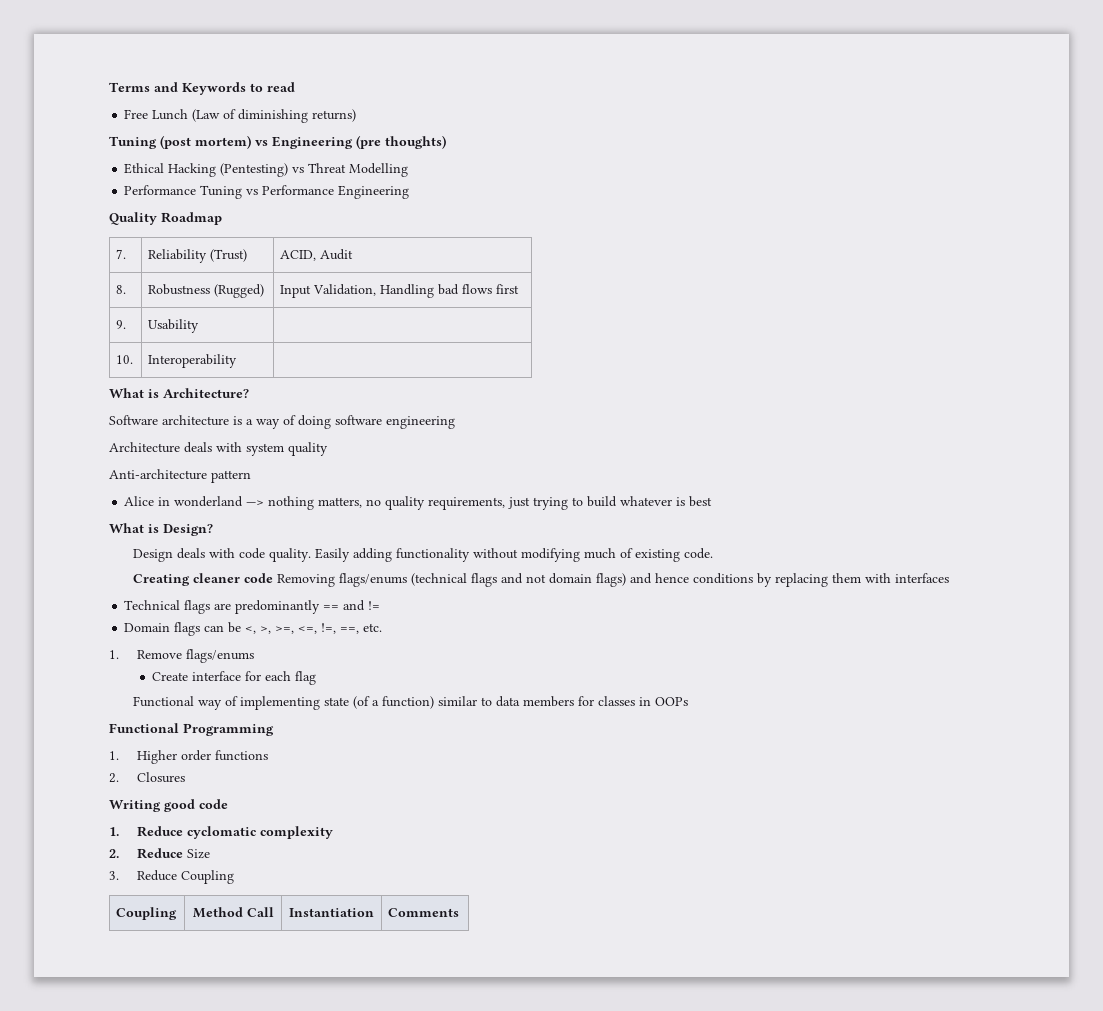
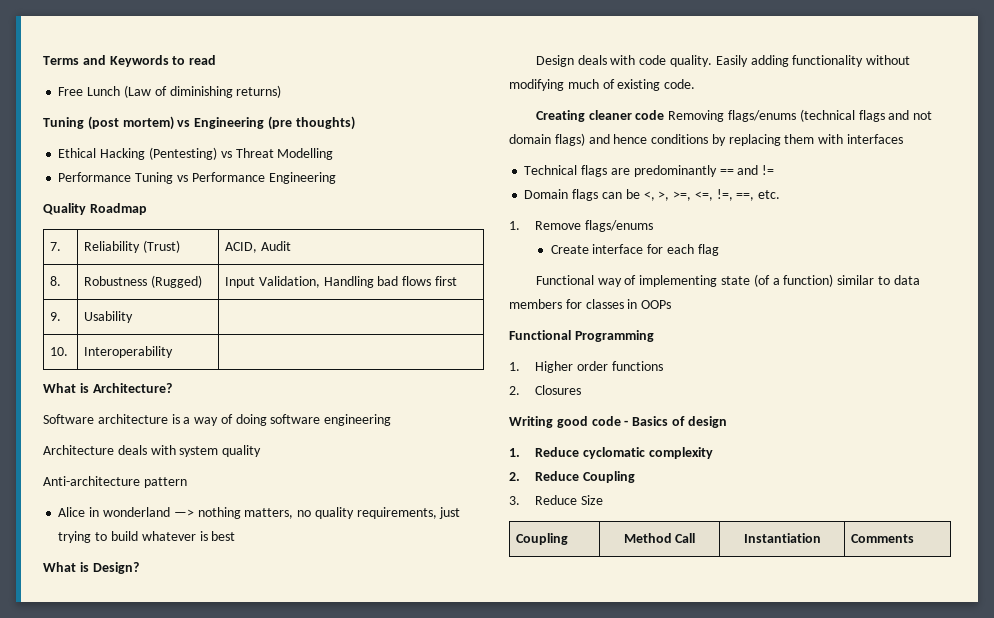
(228, 804) none -> [624,416,727,428] - Basics of design
[186,849,210,859] Size -> [583,471,636,483] Coupling
[180,870,234,884] Coupling -> [581,495,604,505] Size

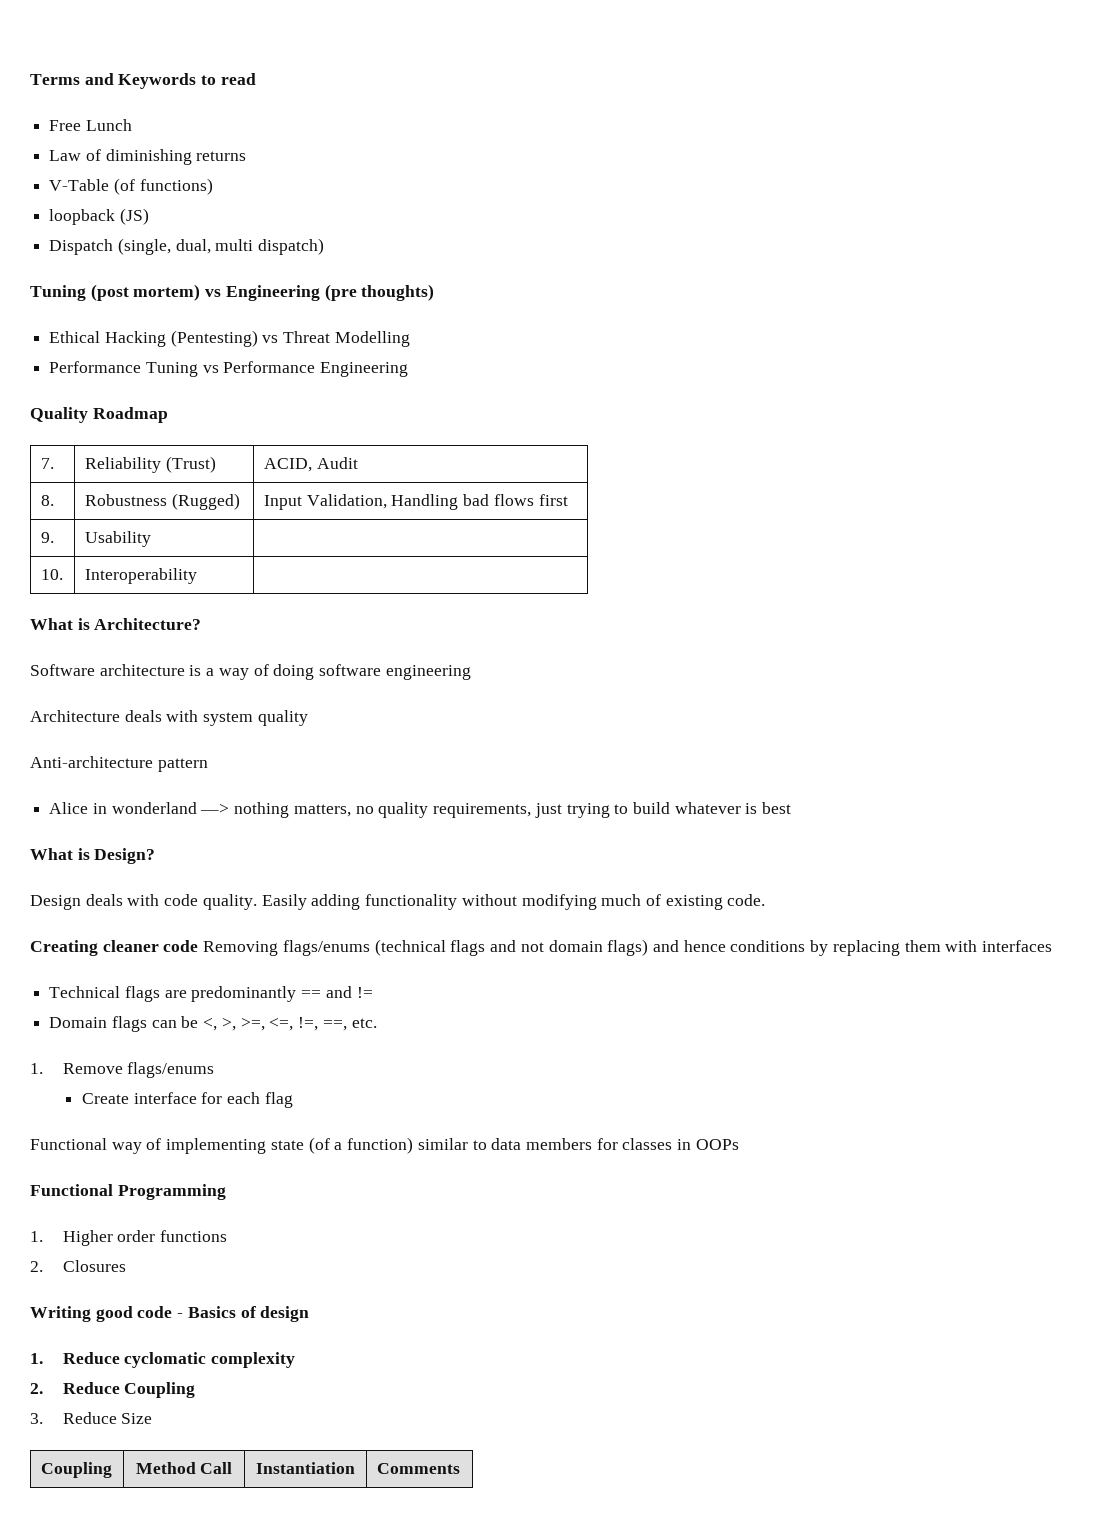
[123,85,151,98] (Law -> [49,150,82,161] // Law
[236,85,282,98] returns) -> [196,151,247,161] [49,178,213,195] [49,208,149,225] [49,238,325,255] returns // V-Table (of functions) // loopback (JS) // Dispatch (single, dual, multi dispatch)

